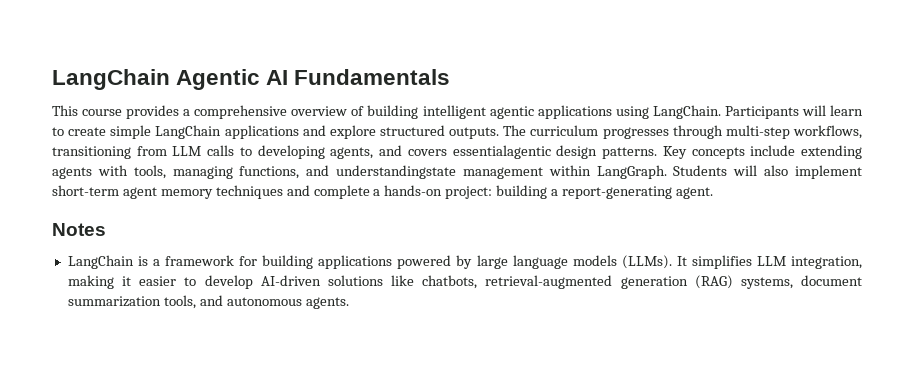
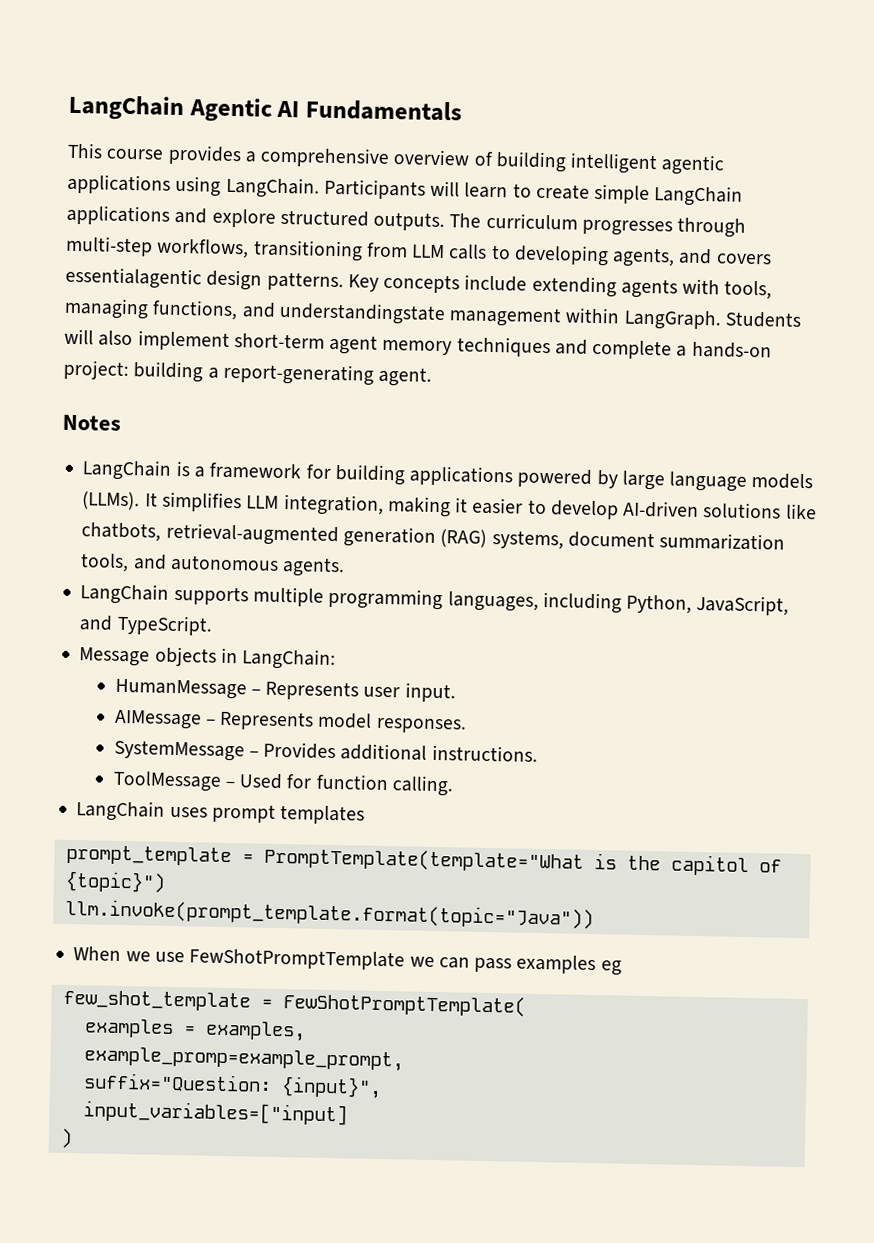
(349, 303) none -> [80,583,790,616] [79,614,213,636] [79,646,337,671] [114,678,456,703] [113,709,467,734] [113,739,538,762] [112,770,454,797] [76,800,366,825] [65,844,782,877] [64,870,166,893] [64,898,594,930] [73,946,622,976] [62,989,526,1017] [83,1018,306,1042] [83,1046,404,1072] [82,1072,382,1100] [82,1100,348,1126] [59,1127,73,1149] // LangChain supports multiple programming languages, including Python, JavaScript, and TypeScript. // Message objects in LangChain: // HumanMessage – Represents user input. // AIMessage – Represents model responses. // SystemMessage – Provides additional instructions. // ToolMessage – Used for function calling. // LangChain uses prompt templates // prompt_template = PromptTemplate(template="What is the capitol of {topic}") // llm.invoke(prompt_template.format(topic="Java")) // When we use FewShotPromptTemplate we can pass examples eg // few_shot_template = FewShotPromptTemplate( // examples = examples, // example_promp=example_prompt, // suffix="Question: {input}", // input_variables=["input] // )

